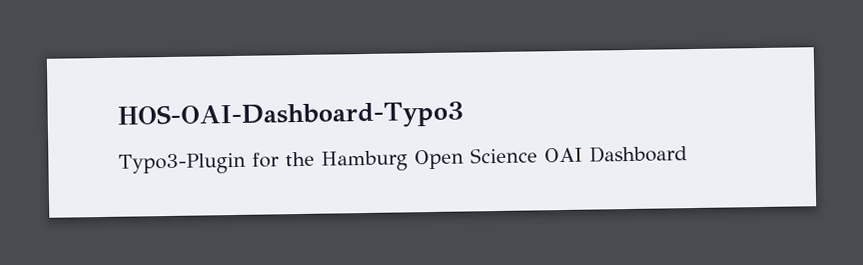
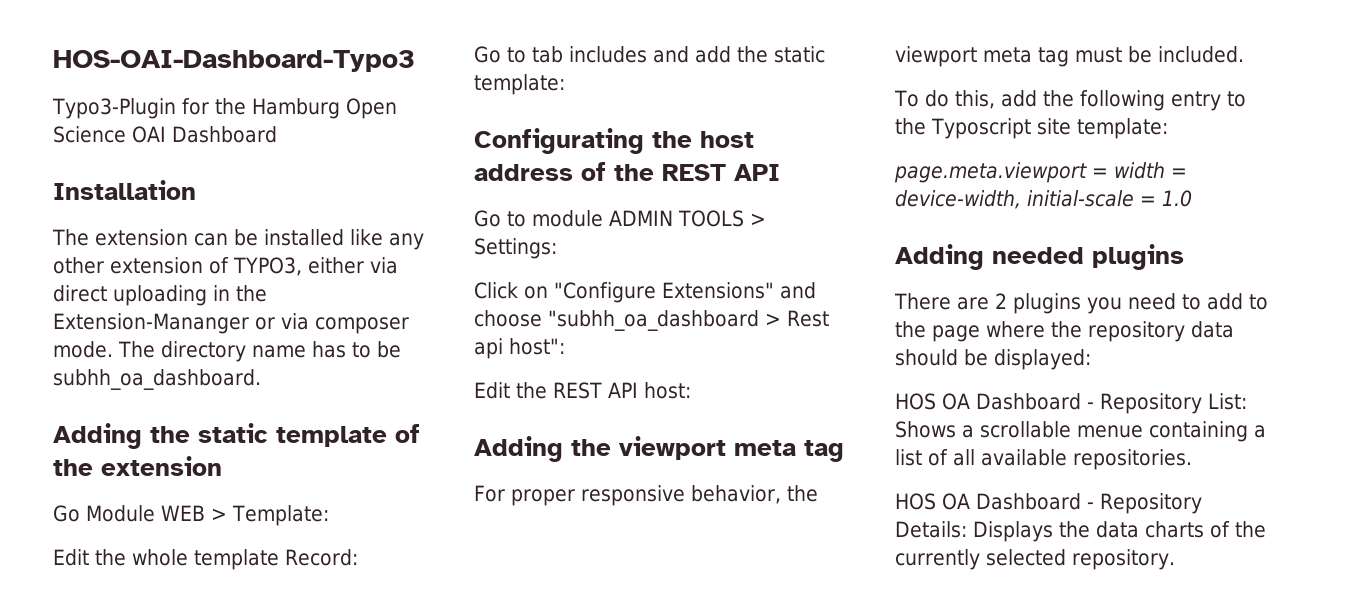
(688, 154) none -> [53,180,196,200] [52,229,424,250] [53,257,398,276] [53,285,267,306] [53,313,409,334] [53,341,401,362] [53,369,261,390] [53,423,420,449] [53,456,222,476] [53,505,329,526] [53,549,358,570] [474,46,825,63] [474,74,565,95] [474,128,754,154] [474,162,780,181] [474,210,766,227] [474,238,557,259] [474,282,816,303] [474,310,829,331] [474,338,565,359] [474,382,691,399] [474,436,844,462] [474,485,818,506] [895,46,1244,67] [894,90,1246,111] [895,118,1168,139] [894,162,1187,183] [895,190,1192,209] [895,244,1184,270] [894,293,1268,314] [895,321,1234,342] [895,349,1091,370] [895,393,1247,414] [895,421,1266,442] [895,449,1192,470] [895,493,1202,514] [895,521,1266,542] [895,549,1175,570] // Installation // The extension can be installed like any other extension of TYPO3, either via direct uploading in the Extension-Mananger or via composer mode. The directory name has to be subhh_oa_dashboard. // Adding the static template of the extension // Go Module WEB > Template: // Edit the whole template Record: // Go to tab includes and add the static template: // Configurating the host address of the REST API // Go to module ADMIN TOOLS > Settings: // Click on "Configure Extensions" and choose "subhh_oa_dashboard > Rest api host": // Edit the REST API host: // Adding the viewport meta tag // For proper responsive behavior, the viewport meta tag must be included. // To do this, add the following entry to the Typoscript site template: // page.meta.viewport = width = device-width, initial-scale = 1.0 // Adding needed plugins // There are 2 plugins you need to add to the page where the repository data should be displayed: // HOS OA Dashboard - Repository List: Shows a scrollable menue containing a list of all available repositories. // HOS OA Dashboard - Repository Details: Displays the data charts of the currently selected repository.

